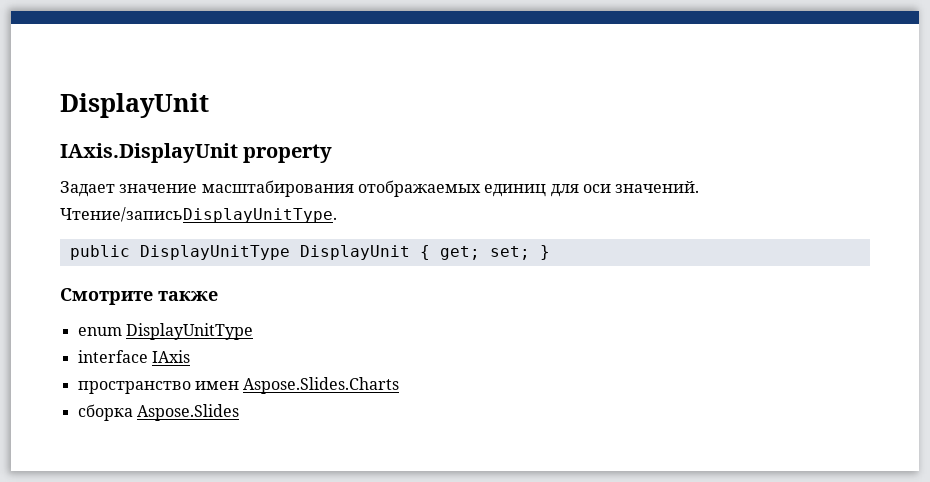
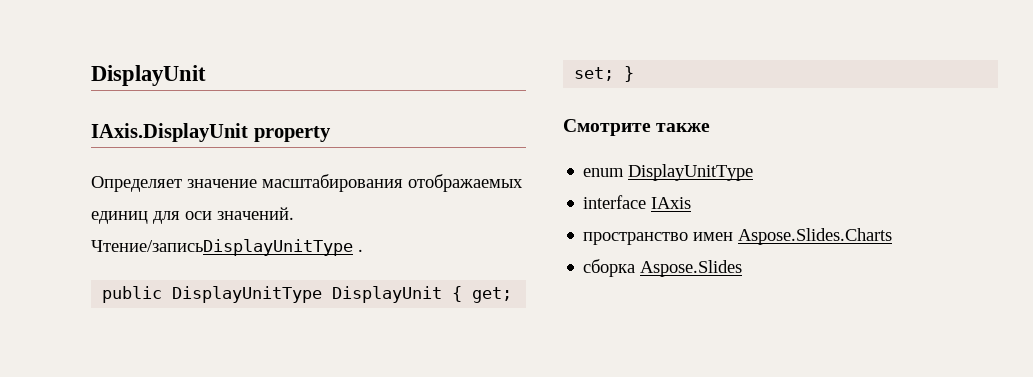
[60,181,115,197] Задает -> [91,176,182,192] Определяет
[60,207,337,223] Чтение/записьDisplayUnitType. -> [91,239,363,256] Чтение/записьDisplayUnitType .

